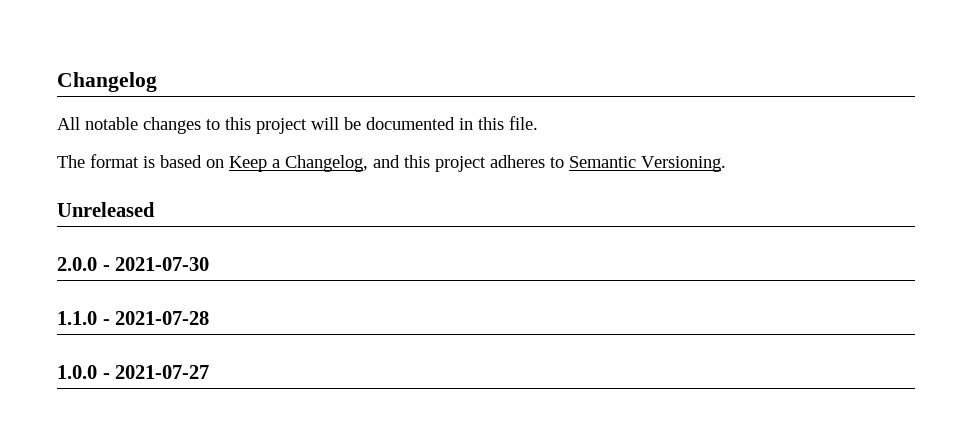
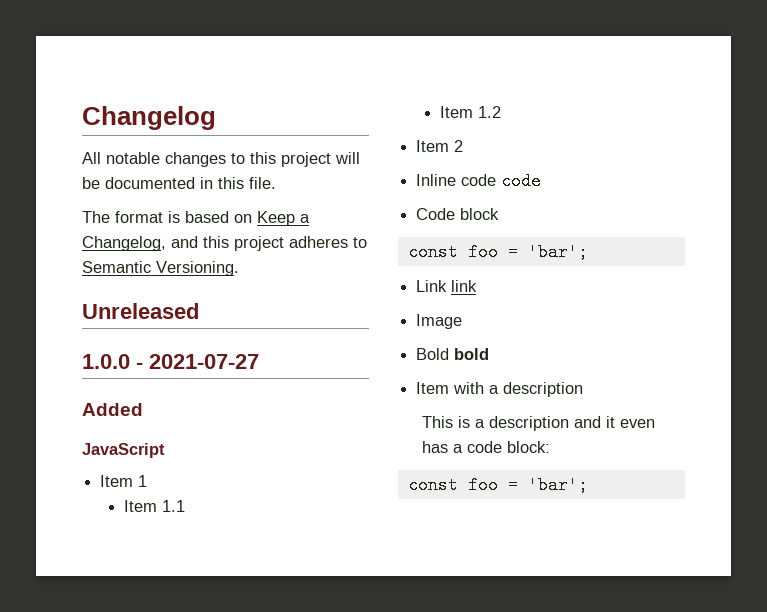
[57,257,210,271] [57,311,210,325] [57,365,210,379] 2.0.0 - 2021-07-30 // 1.1.0 - 2021-07-28 // 1.0.0 - 2021-07-27 -> [82,354,259,369] [82,403,143,416] [82,443,165,458] [100,475,148,487] [124,500,186,512] [440,106,502,118] [416,140,464,152] [416,172,542,190] [416,208,500,220] [407,243,588,261] [416,280,478,292] [416,314,463,329] [416,348,490,360] [416,382,584,397] [422,416,656,431] [422,441,551,453] [407,476,588,494] 1.0.0 - 2021-07-27 // Added // JavaScript // Item 1 // Item 1.1 // Item 1.2 // Item 2 // Inline code code // Code block // const foo = 'bar'; // Link link // Image // Bold bold // Item with a description // This is a description and it even has a code block: // const foo = 'bar';

